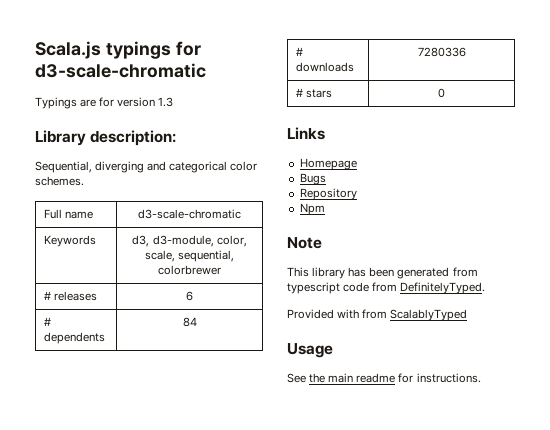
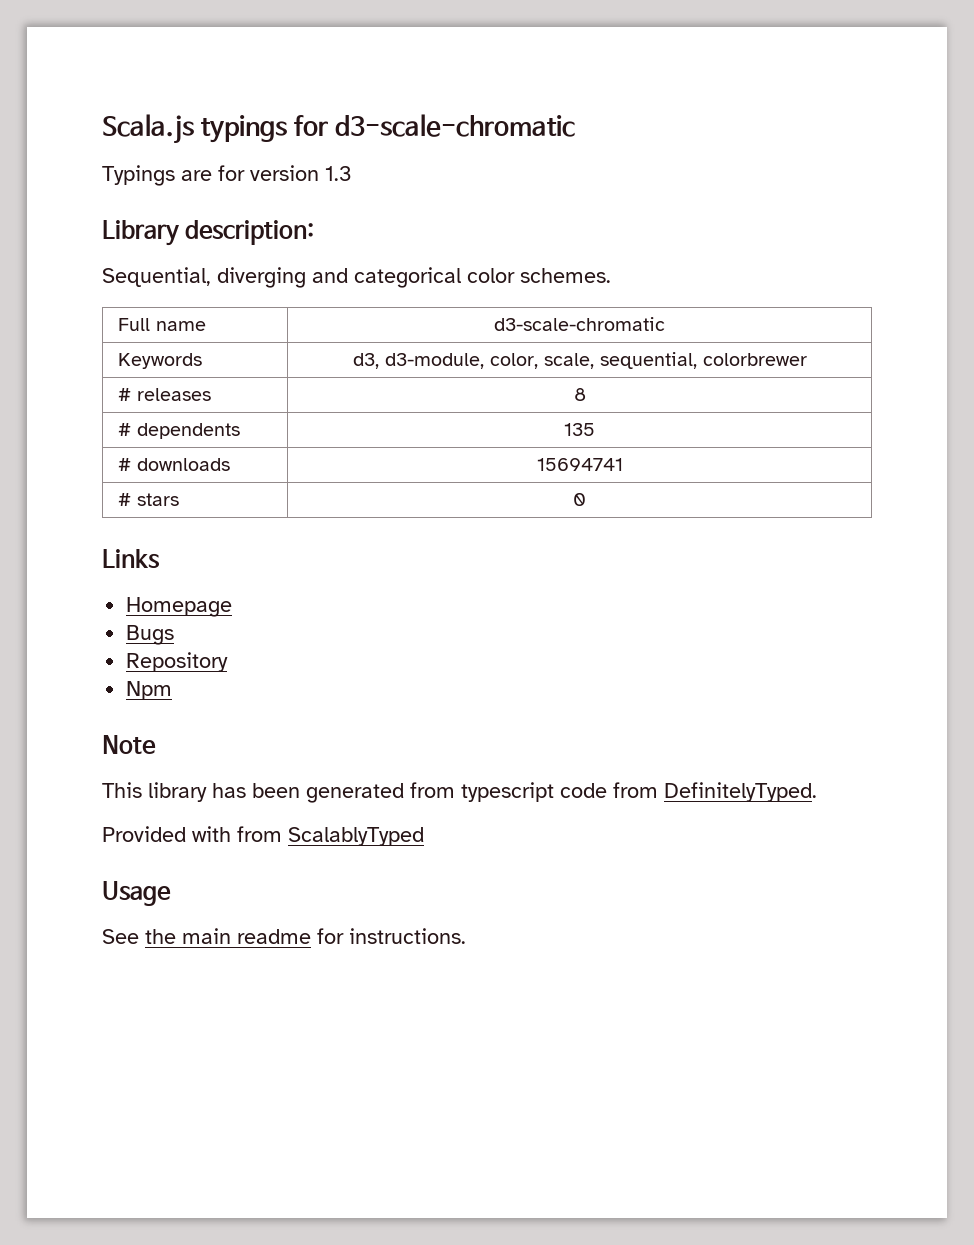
[186,291,193,301] 6 -> [573,388,586,401] 8
[182,317,197,327] 84 -> [564,423,595,436] 135
[417,47,466,57] 7280336 -> [536,458,623,471] 15694741

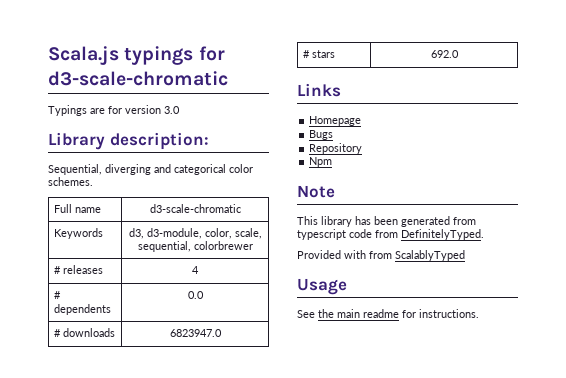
[325,166,352,181] 1.3 -> [164,106,180,114] 3.0
[573,388,586,401] 8 -> [192,266,199,274] 4
[564,423,595,436] 135 -> [187,291,204,299] 0.0
[536,458,623,471] 15694741 -> [169,329,222,337] 6823947.0
[573,493,586,506] 0 -> [430,50,459,58] 692.0

